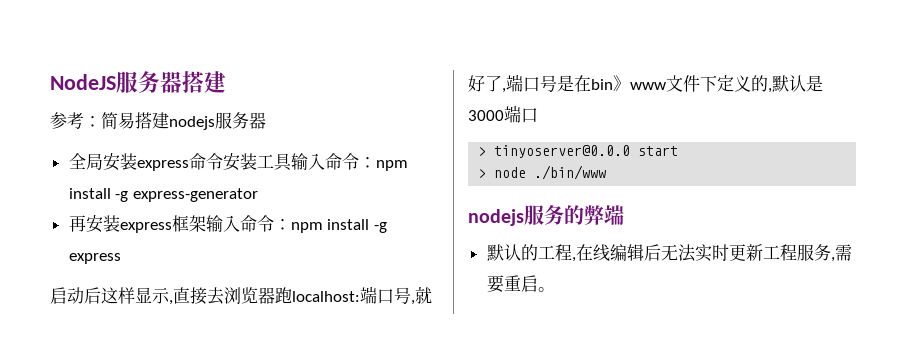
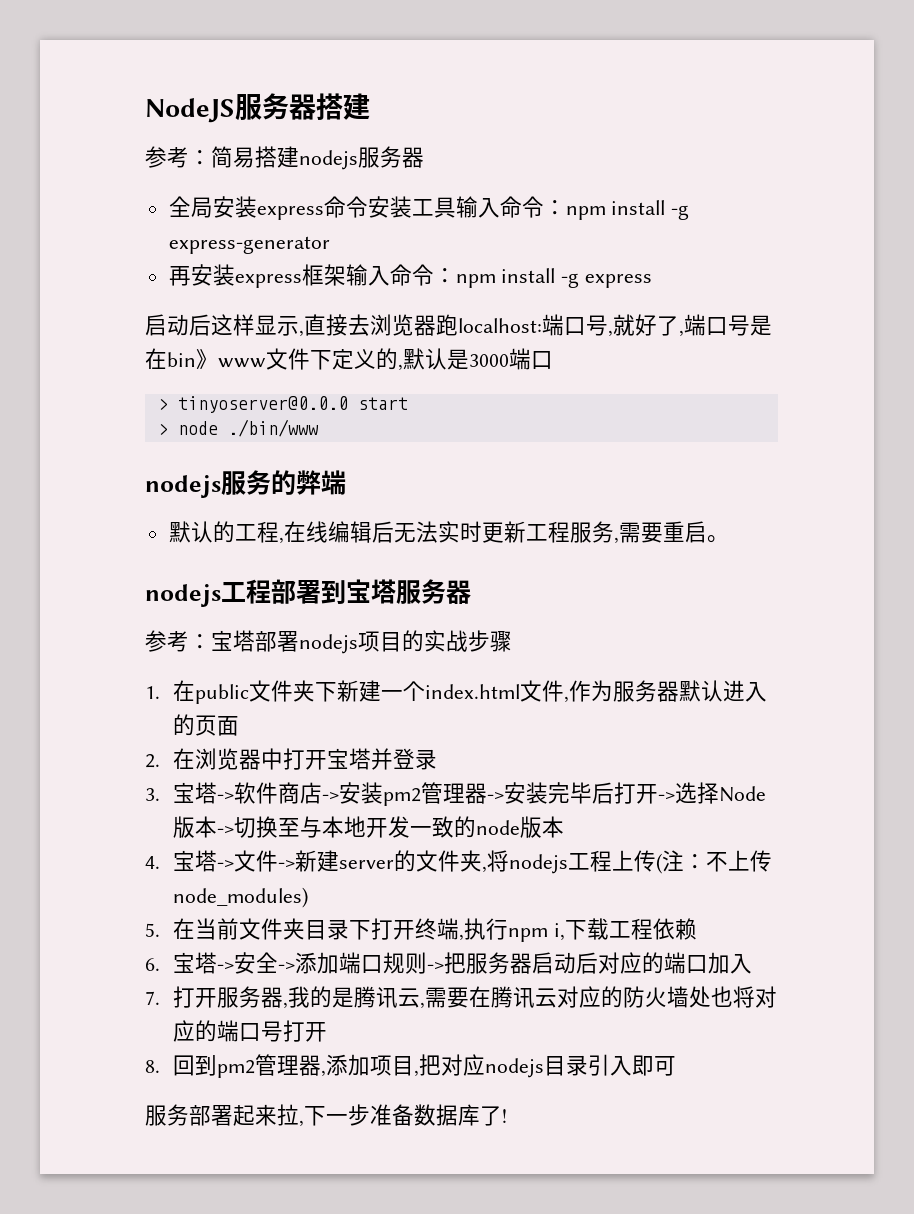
(555, 289) none -> [145,579,471,607] [145,630,512,654] [145,680,768,704] [173,714,240,736] [145,748,438,770] [145,782,767,806] [173,816,565,838] [145,850,773,874] [173,887,309,908] [145,918,697,942] [145,952,753,974] [145,986,778,1009] [173,1020,328,1042] [145,1054,677,1078] [145,1104,507,1127] // nodejs工程部署到宝塔服务器 // 参考：宝塔部署nodejs项目的实战步骤 // 1.在public文件夹下新建一个index.html文件,作为服务器默认进入的页面 // 2.在浏览器中打开宝塔并登录 // 3.宝塔->软件商店->安装pm2管理器->安装完毕后打开->选择Node版本->切换至与本地开发一致的node版本 // 4.宝塔->文件->新建server的文件夹,将nodejs工程上传(注：不上传node_modules) // 5.在当前文件夹目录下打开终端,执行npm i,下载工程依赖 // 6.宝塔->安全->添加端口规则->把服务器启动后对应的端口加入 // 7.打开服务器,我的是腾讯云,需要在腾讯云对应的防火墙处也将对应的端口号打开 // 8.回到pm2管理器,添加项目,把对应nodejs目录引入即可 // 服务部署起来拉,下一步准备数据库了!

